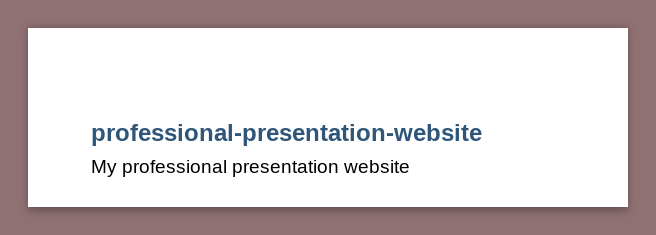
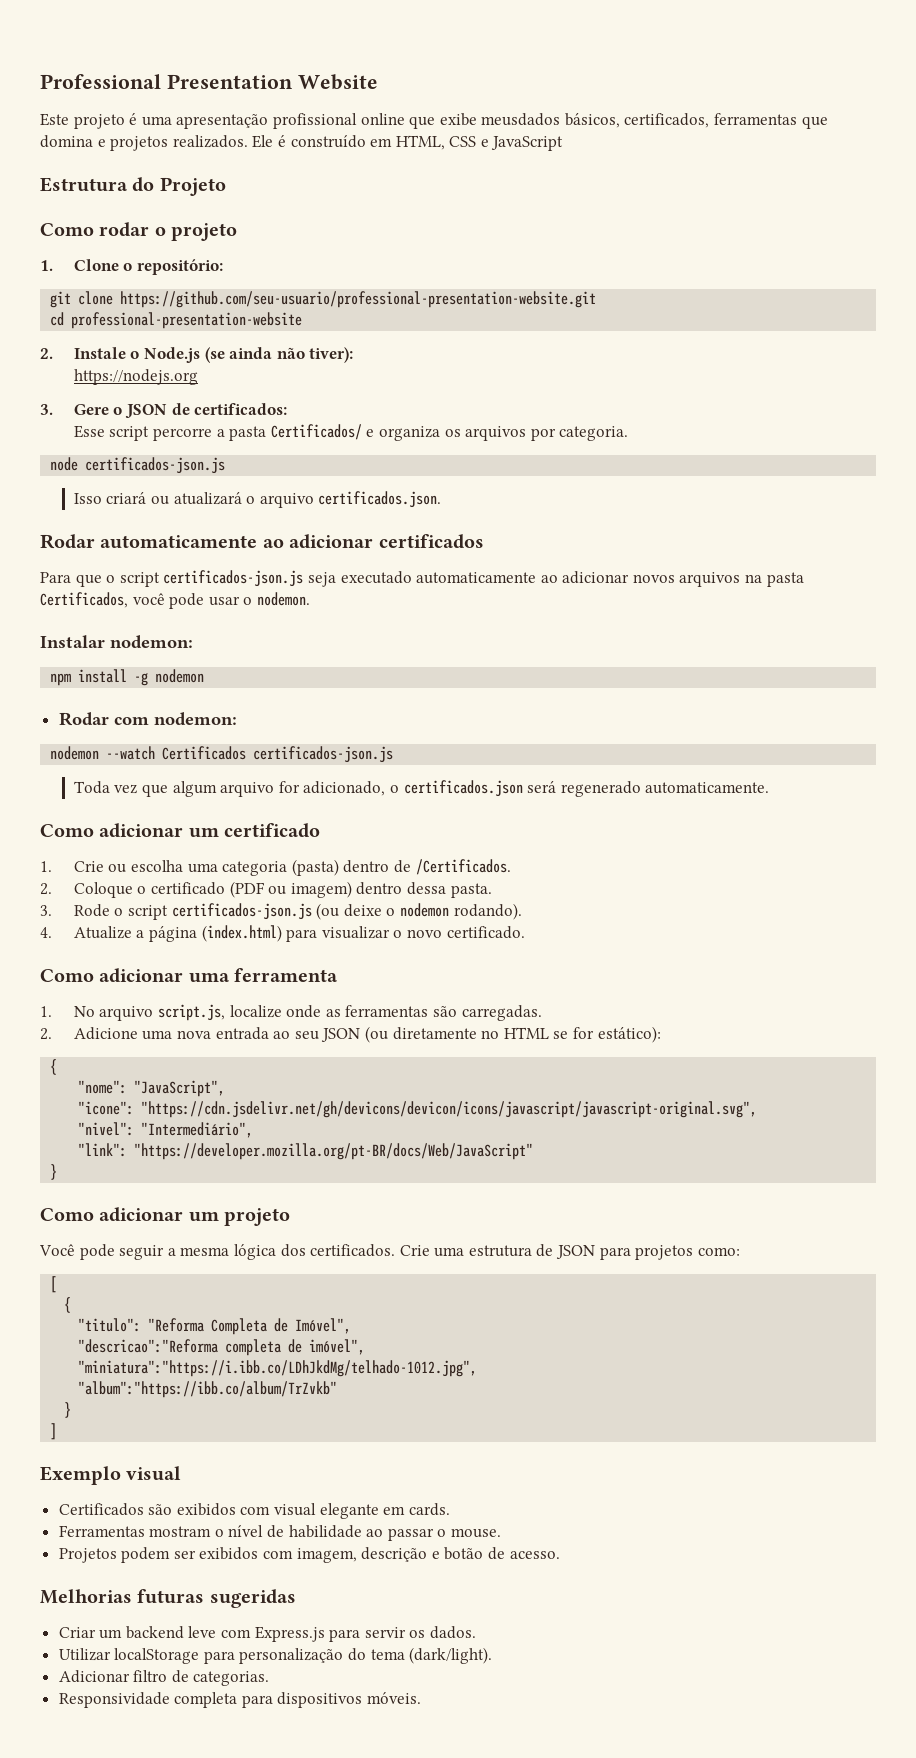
[91,124,482,146] [91,160,411,177] professional-presentation-website // My professional presentation website -> [40,74,378,90] [40,113,828,129] [40,135,564,151] [40,177,226,196] [40,222,238,241] [40,259,224,275] [50,291,597,308] [50,312,303,329] [40,347,354,363] [73,369,198,385] [40,403,288,419] [73,424,629,441] [50,457,226,474] [73,491,442,508] [40,534,484,549] [40,570,804,587] [40,592,310,609] [40,635,193,649] [50,669,205,686] [58,712,237,726] [50,746,394,763] [73,780,770,797] [40,823,321,838] [40,859,511,876] [40,881,492,898] [40,903,522,920] [40,925,525,942] [40,968,339,983] [40,1004,542,1021] [40,1026,661,1043] [50,1059,58,1075] [78,1080,226,1097] [78,1101,758,1118] [78,1122,254,1138] [78,1143,534,1160] [50,1164,58,1180] [40,1207,291,1226] [39,1244,740,1260] [50,1276,58,1293] [64,1297,72,1313] [78,1318,352,1335] [78,1339,366,1356] [78,1360,478,1377] [78,1381,338,1398] [64,1402,72,1418] [50,1423,58,1440] [40,1466,182,1485] [58,1503,450,1519] [58,1525,502,1541] [58,1547,560,1563] [40,1589,296,1608] [58,1626,477,1642] [58,1647,493,1664] [58,1670,270,1686] [58,1692,422,1708] Professional Presentation Website // Este projeto é uma apresentação profissional online que exibe meusdados básicos, certificados, ferramentas que domina e projetos realizados. Ele é construído em HTML, CSS e JavaScript // Estrutura do Projeto // Como rodar o projeto // 1. Clone o repositório: // git clone https://github.com/seu-usuario/professional-presentation-website.git // cd professional-presentation-website // 2. Instale o Node.js (se ainda não tiver): // https://nodejs.org // 3. Gere o JSON de certificados: // Esse script percorre a pasta Certificados/ e organiza os arquivos por categoria. // node certificados-json.js // Isso criará ou atualizará o arquivo certificados.json. // Rodar automaticamente ao adicionar certificados // Para que o script certificados-json.js seja executado automaticamente ao adicionar novos arquivos na pasta Certificados, você pode usar o nodemon. // Instalar nodemon: // npm install -g nodemon // Rodar com nodemon: // nodemon --watch Certificados certificados-json.js // Toda vez que algum arquivo for adicionado, o certificados.json será regenerado automaticamente. // Como adicionar um certificado // 1. Crie ou escolha uma categoria (pasta) dentro de /Certificados. // 2. Coloque o certificado (PDF ou imagem) dentro dessa pasta. // 3. Rode o script certificados-json.js (ou deixe o nodemon rodando). // 4. Atualize a página (index.html) para visualizar o novo certificado. // Como adicionar uma ferramenta // 1. No arquivo script.js, localize onde as ferramentas são carregadas. // 2. Adicione uma nova entrada ao seu JSON (ou diretamente no HTML se for estático): // { // "nome": "JavaScript", // "icone": "https://cdn.jsdelivr.net/gh/devicons/devicon/icons/javascript/javascript-original.svg", // "nivel": "Intermediário", // "link": "https://developer.mozilla.org/pt-BR/docs/Web/JavaScript" // } // Como adicionar um projeto // Você pode seguir a mesma lógica dos certificados. Crie uma estrutura de JSON para projetos como: // [ // { // "titulo": "Reforma Completa de Imóvel", // "descricao":"Reforma completa de imóvel", // "miniatura":"https://i.ibb.co/LDhJkdMg/telhado-1012.jpg", // "album":"https://ibb.co/album/TrZvkb" // } // ] // Exemplo visual // Certificados são exibidos com visual elegante em cards. // Ferramentas mostram o nível de habilidade ao passar o mouse. // Projetos podem ser exibidos com imagem, descrição e botão de acesso. // Melhorias futuras sugeridas // Criar um backend leve com Express.js para servir os dados. // Utilizar localStorage para personalização do tema (dark/light). // Adicionar filtro de categorias. // Responsividade completa para dispositivos móveis.

